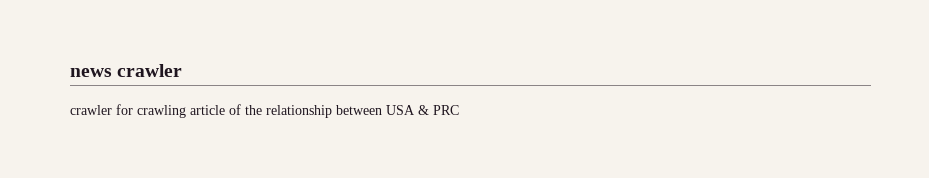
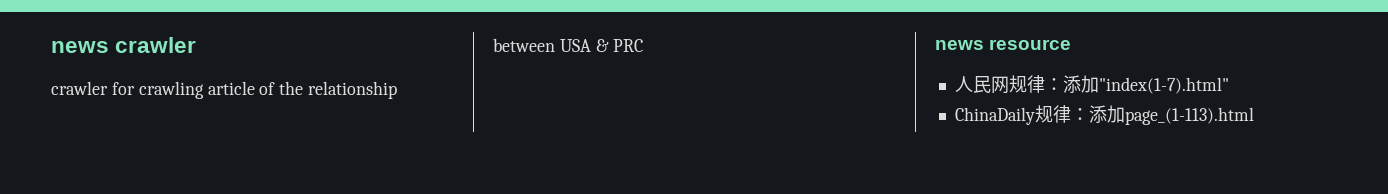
(459, 110) none -> [935,39,1072,50] [954,75,1229,94] [954,105,1254,125] // news resource // 人民网规律：添加"index(1-7).html" // ChinaDaily规律：添加page_(1-113).html

